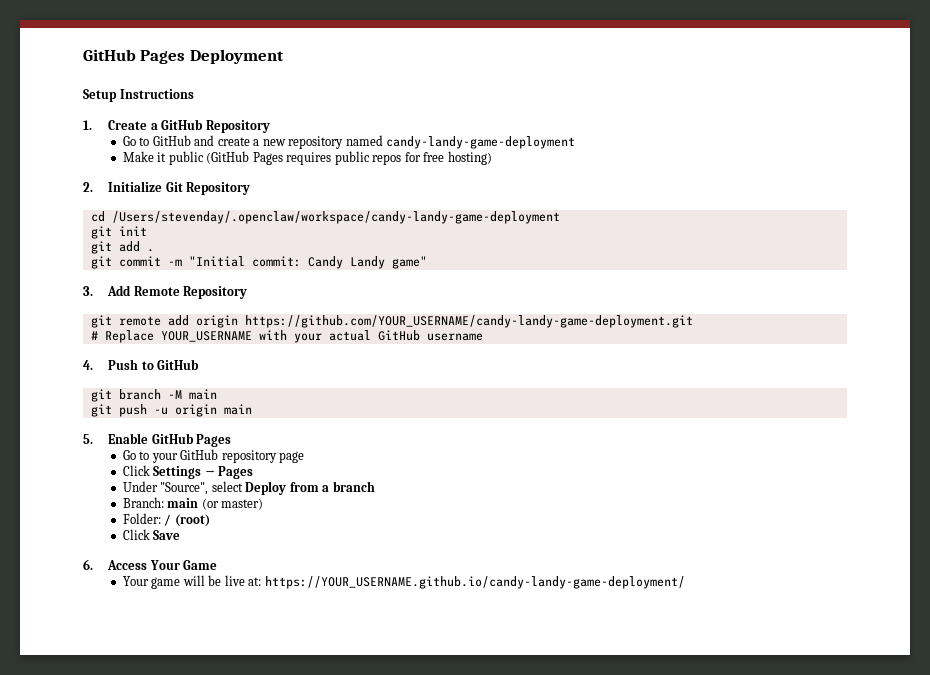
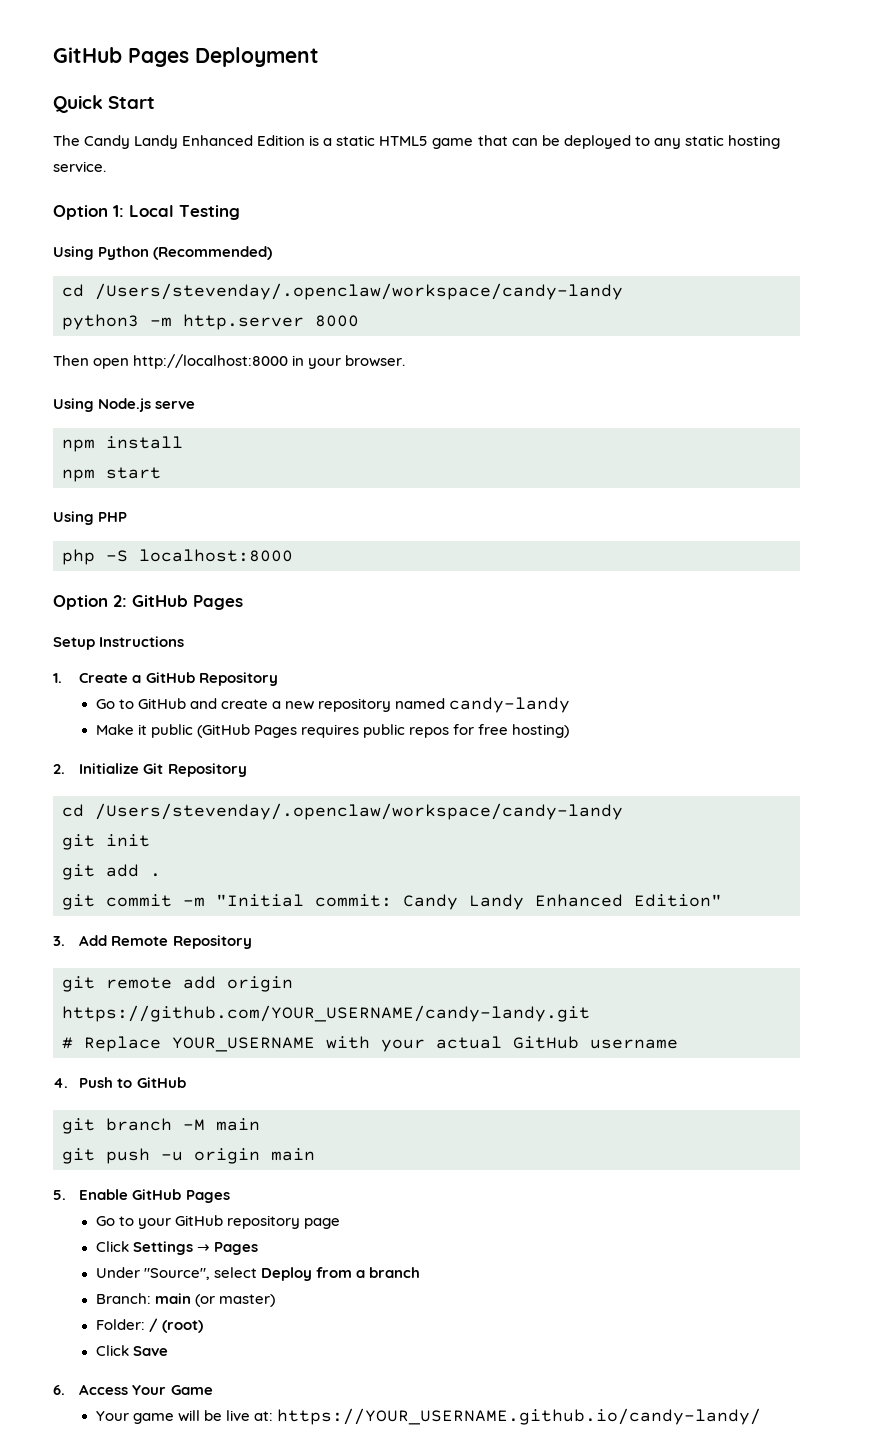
(284, 56) none -> [53,95,156,113] [53,135,780,149] [53,161,106,172] [53,205,240,220] [53,246,273,260] [62,283,623,300] [62,314,359,330] [53,354,406,369] [53,398,196,412] [62,436,183,452] [62,467,161,482] [53,511,128,525] [62,549,293,565] [53,595,243,610] // Quick Start // The Candy Landy Enhanced Edition is a static HTML5 game that can be deployed to any static hosting service. // Option 1: Local Testing // Using Python (Recommended) // cd /Users/stevenday/.openclaw/workspace/candy-landy // python3 -m http.server 8000 // Then open http://localhost:8000 in your browser. // Using Node.js serve // npm install // npm start // Using PHP // php -S localhost:8000 // Option 2: GitHub Pages
[386,136,576,149] candy-landy-game-deployment -> [449,697,571,713] candy-landy
[111,211,560,224] /Users/stevenday/.openclaw/workspace/candy-landy-game-deployment -> [95,803,623,820] /Users/stevenday/.openclaw/workspace/candy-landy
[391,256,427,269] game" -> [535,894,722,907] Enhanced Edition"
[244,315,693,328] https://github.com/YOUR_USERNAME/candy-landy-game-deployment.git -> [62,1005,590,1022] https://github.com/YOUR_USERNAME/candy-landy.git
[264,576,685,589] https://YOUR_USERNAME.github.io/candy-landy-game-deployment/ -> [277,1408,762,1425] https://YOUR_USERNAME.github.io/candy-landy/

